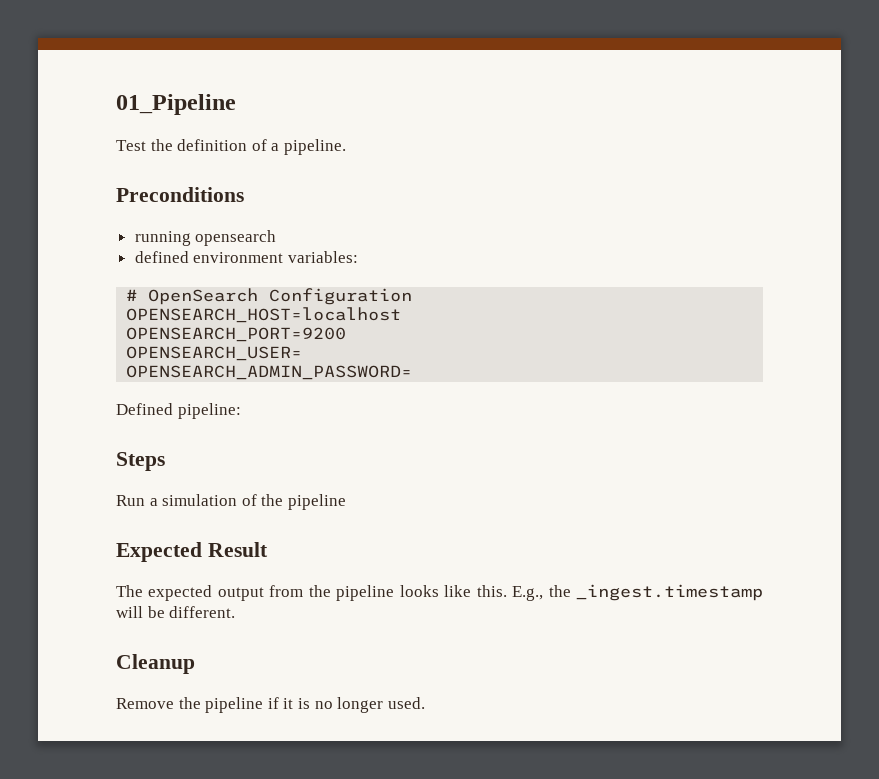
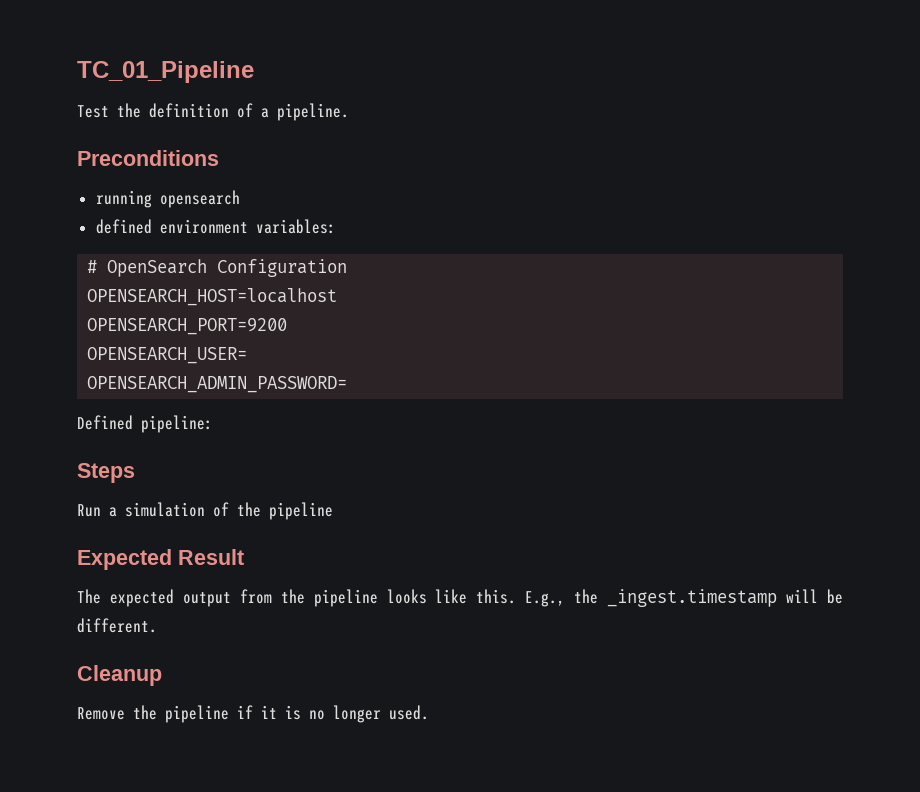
[116,94,236,115] 01_Pipeline -> [77,61,254,83] TC_01_Pipeline

